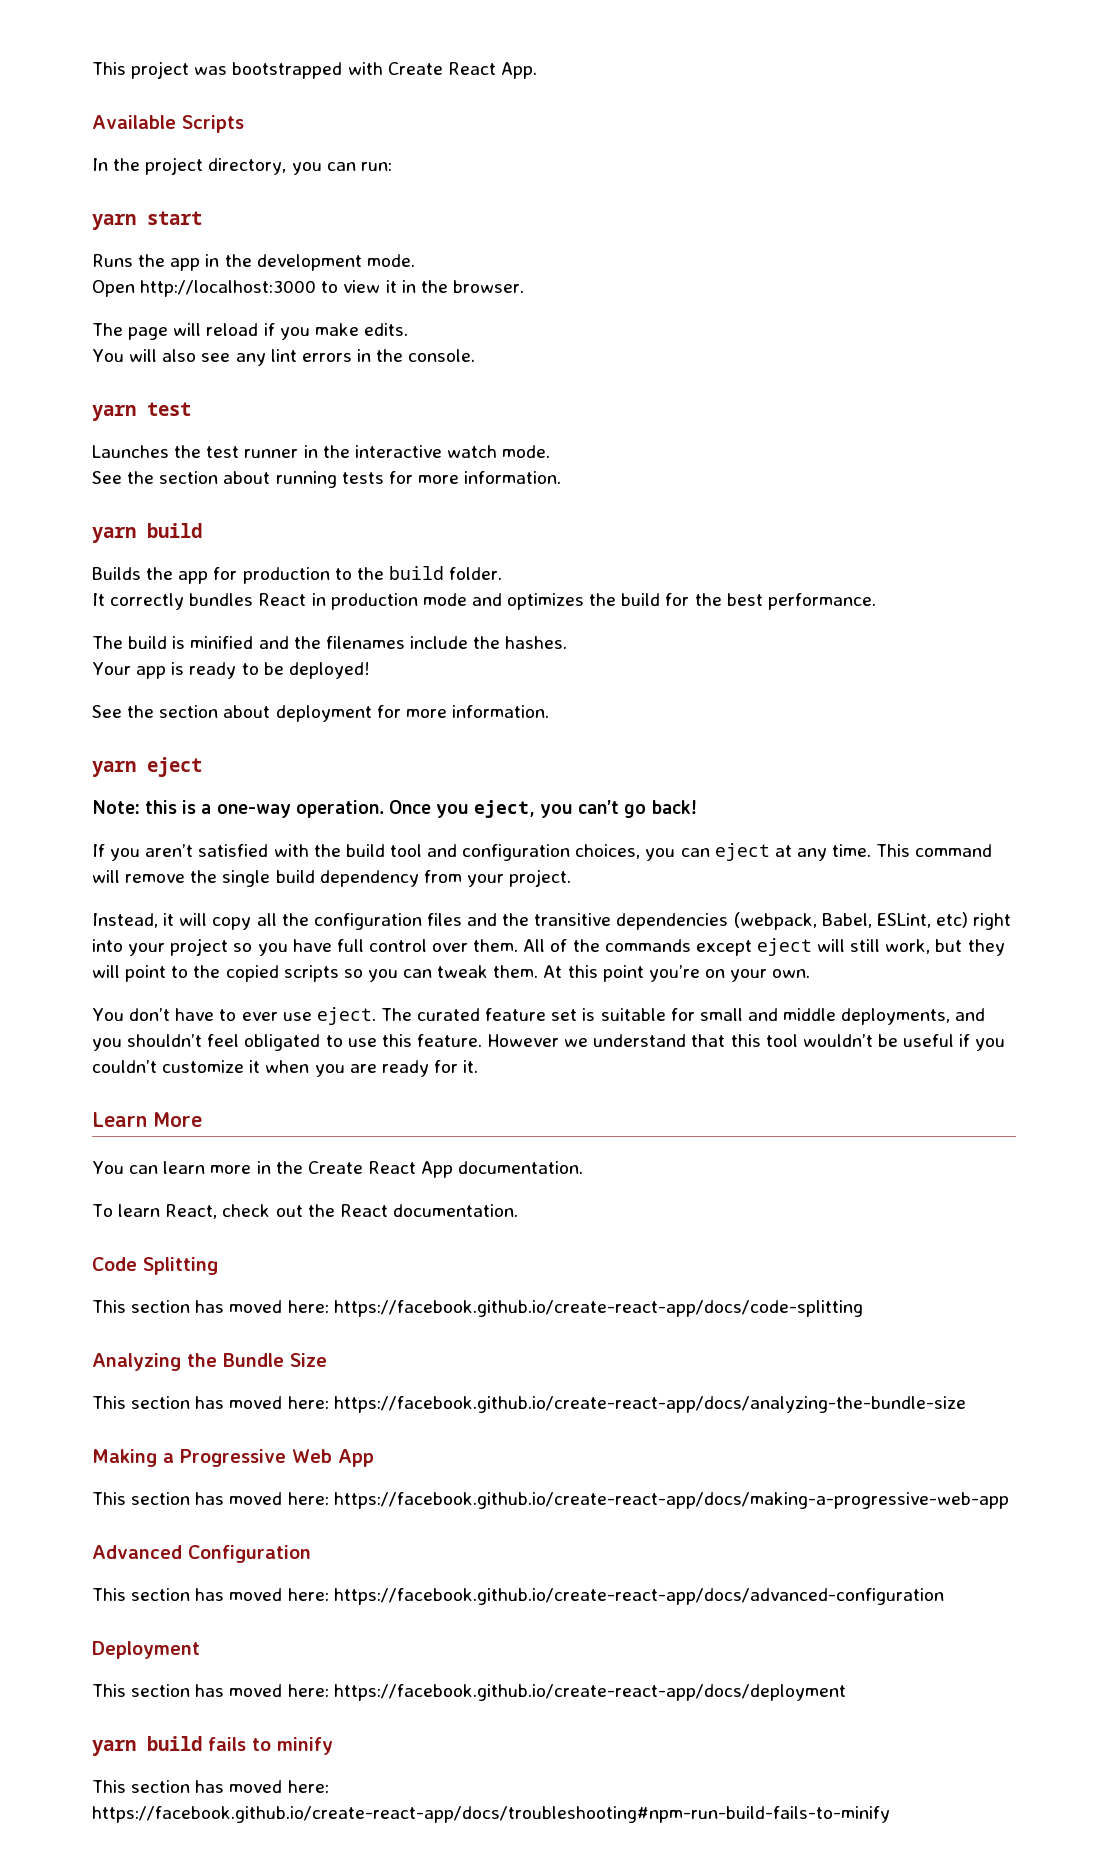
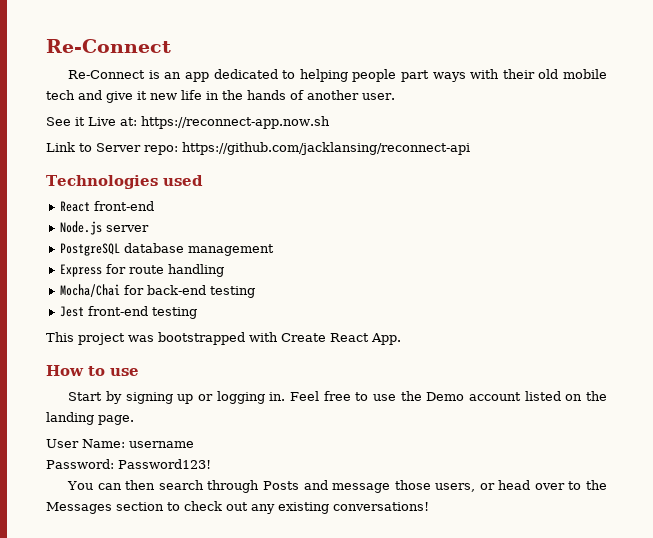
(92, 68) none -> [46,39,171,53] [68,69,607,82] [46,90,395,103] [46,116,330,129] [46,142,470,155] [46,175,203,189] [60,201,155,212] [60,221,150,235] [60,243,275,256] [60,264,225,277] [60,284,256,298] [60,306,198,319] Re-Connect // Re-Connect is an app dedicated to helping people part ways with their old mobile tech and give it new life in the hands of another user. // See it Live at: https://reconnect-app.now.sh // Link to Server repo: https://github.com/jacklansing/reconnect-api // Technologies used // React front-end // Node.js server // PostgreSQL database management // Express for route handling // Mocha/Chai for back-end testing // Jest front-end testing //
[92,115,244,133] [92,157,392,175] [92,211,202,230] [92,254,415,271] [92,280,524,297] [92,323,408,340] [92,349,476,366] [92,402,191,421] [92,445,551,458] [92,471,562,488] [92,523,202,543] [92,566,503,584] [92,593,876,610] [92,636,568,649] [92,662,370,679] [92,705,549,722] [92,757,202,777] [92,800,697,818] [92,843,993,861] [92,869,572,887] [92,912,1012,930] [92,938,1005,956] [92,965,811,982] [92,1007,986,1025] [92,1034,1006,1051] [92,1060,479,1077] [92,1112,202,1127] [92,1161,584,1178] [92,1204,518,1219] [92,1257,218,1275] [92,1300,863,1317] [92,1353,327,1371] [92,1396,966,1413] [92,1449,374,1467] [92,1492,1009,1509] [92,1545,311,1563] [92,1588,944,1605] [92,1641,200,1659] [92,1684,846,1701] [92,1736,333,1756] [92,1780,329,1793] [92,1806,890,1823] Available Scripts // In the project directory, you can run: // yarn start // Runs the app in the development mode. // Open http://localhost:3000 to view it in the browser. // The page will reload if you make edits. // You will also see any lint errors in the console. // yarn test // Launches the test runner in the interactive watch mode. // See the section about running tests for more information. // yarn build // Builds the app for production to the build folder. // It correctly bundles React in production mode and optimizes the build for the best performance. // The build is minified and the filenames include the hashes. // Your app is ready to be deployed! // See the section about deployment for more information. // yarn eject // Note: this is a one-way operation. Once you eject, you can’t go back! // If you aren’t satisfied with the build tool and configuration choices, you can eject at any time. This command will remove the single build dependency from your project. // Instead, it will copy all the configuration files and the transitive dependencies (webpack, Babel, ESLint, etc) right into your project so you have full control over them. All of the commands except eject will still work, but they will point to the copied scripts so you can tweak them. At this point you’re on your own. // You don’t have to ever use eject. The curated feature set is suitable for small and middle deployments, and you shouldn’t feel obligated to use this feature. However we understand that this tool wouldn’t be useful if you couldn’t customize it when you are ready for it. // Learn More // You can learn more in the Create React App documentation. // To learn React, check out the React documentation. // Code Splitting // This section has moved here: https://facebook.github.io/create-react-app/docs/code-splitting // Analyzing the Bundle Size // This section has moved here: https://facebook.github.io/create-react-app/docs/analyzing-the-bundle-size // Making a Progressive Web App // This section has moved here: https://facebook.github.io/create-react-app/docs/making-a-progressive-web-app // Advanced Configuration // This section has moved here: https://facebook.github.io/create-react-app/docs/advanced-configuration // Deployment // This section has moved here: https://facebook.github.io/create-react-app/docs/deployment // yarn build fails to minify // This section has moved here: https://facebook.github.io/create-react-app/docs/troubleshooting#npm-run-build-fails-to-minify -> [46,365,139,376] [68,391,607,404] [46,412,134,425] [46,439,194,448] [46,459,211,469] [67,480,607,493] [46,501,429,514] How to use // Start by signing up or logging in. Feel free to use the Demo account listed on the landing page. // User Name: username // Password: Password123! // You can then search through Posts and message those users, or head over to the Messages section to check out any existing conversations!

